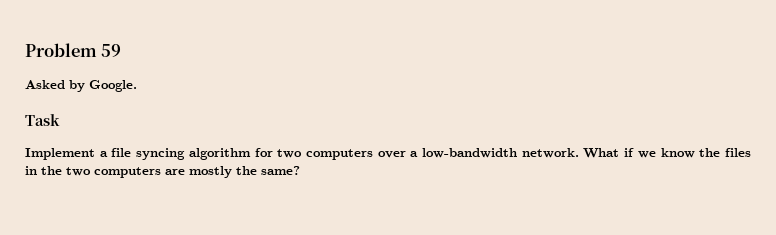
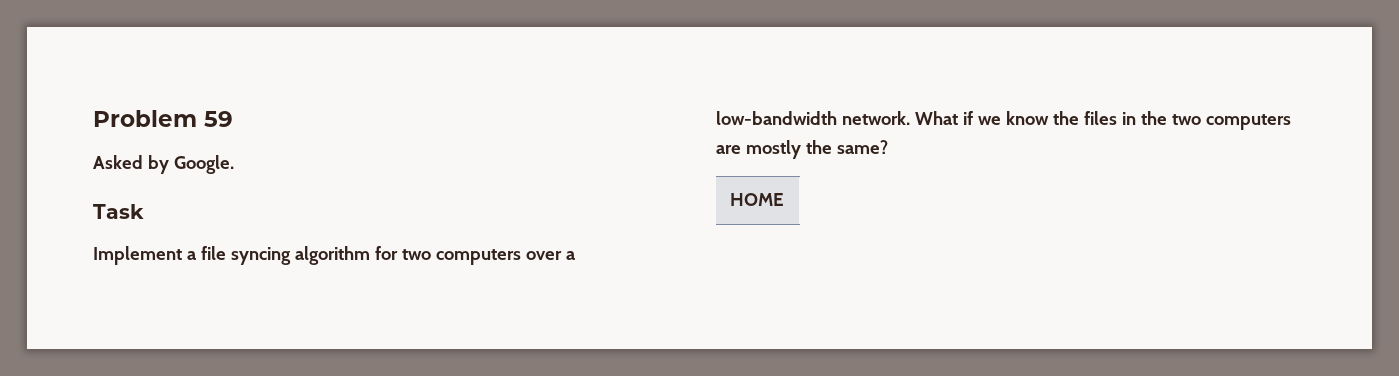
(300, 170) none -> [730,193,785,206] // HOME

